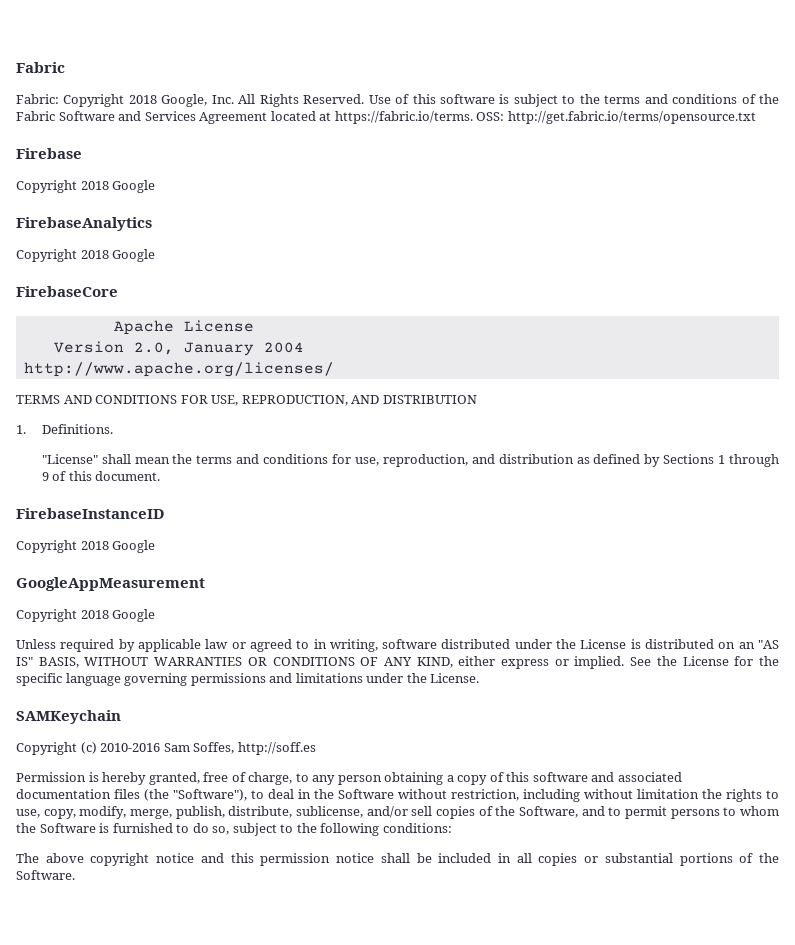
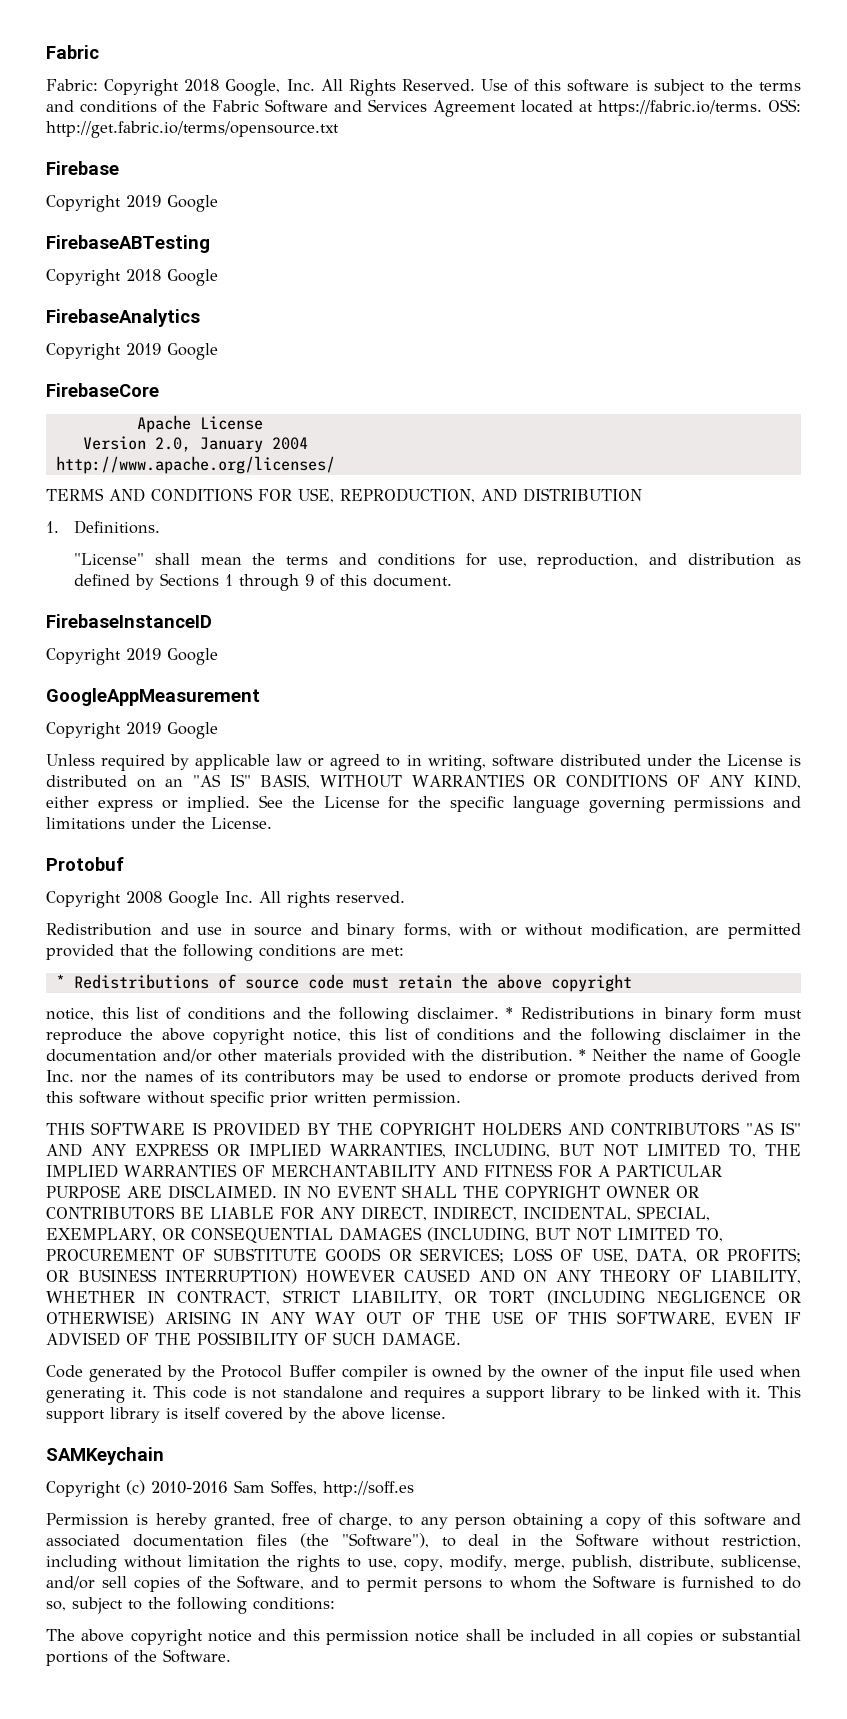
(82, 153) none -> [46,195,218,212] [46,235,210,253] // Copyright 2019 Google // FirebaseABTesting
[80,250,109,259] 2018 -> [126,343,161,356] 2019
[80,541,109,550] 2018 -> [126,648,161,661] 2019
[80,610,109,619] 2018 -> [126,722,161,735] 2019
(480, 678) none -> [46,857,124,871] [46,891,405,908] [46,923,802,939] [46,944,404,961] [55,974,632,992] [46,1007,803,1024] [46,1028,802,1045] [46,1049,802,1066] [46,1070,801,1086] [46,1091,461,1107] [46,1122,802,1136] [46,1143,802,1158] [46,1164,722,1178] [46,1185,699,1199] [46,1206,710,1221] [46,1227,723,1243] [46,1248,802,1263] [46,1269,802,1284] [46,1290,802,1305] [46,1311,801,1326] [46,1332,461,1346] [46,1365,802,1382] [46,1386,801,1403] [46,1407,446,1423] // Protobuf // Copyright 2008 Google Inc. All rights reserved. // Redistribution and use in source and binary forms, with or without modification, are permitted provided that the following conditions are met: // * Redistributions of source code must retain the above copyright // notice, this list of conditions and the following disclaimer. * Redistributions in binary form must reproduce the above copyright notice, this list of conditions and the following disclaimer in the documentation and/or other materials provided with the distribution. * Neither the name of Google Inc. nor the names of its contributors may be used to endorse or promote products derived from this software without specific prior written permission. // THIS SOFTWARE IS PROVIDED BY THE COPYRIGHT HOLDERS AND CONTRIBUTORS "AS IS" AND ANY EXPRESS OR IMPLIED WARRANTIES, INCLUDING, BUT NOT LIMITED TO, THE IMPLIED WARRANTIES OF MERCHANTABILITY AND FITNESS FOR A PARTICULAR PURPOSE ARE DISCLAIMED. IN NO EVENT SHALL THE COPYRIGHT OWNER OR CONTRIBUTORS BE LIABLE FOR ANY DIRECT, INDIRECT, INCIDENTAL, SPECIAL, EXEMPLARY, OR CONSEQUENTIAL DAMAGES (INCLUDING, BUT NOT LIMITED TO, PROCUREMENT OF SUBSTITUTE GOODS OR SERVICES; LOSS OF USE, DATA, OR PROFITS; OR BUSINESS INTERRUPTION) HOWEVER CAUSED AND ON ANY THEORY OF LIABILITY, WHETHER IN CONTRACT, STRICT LIABILITY, OR TORT (INCLUDING NEGLIGENCE OR OTHERWISE) ARISING IN ANY WAY OUT OF THE USE OF THIS SOFTWARE, EVEN IF ADVISED OF THE POSSIBILITY OF SUCH DAMAGE. // Code generated by the Protocol Buffer compiler is owned by the owner of the input file used when generating it. This code is not standalone and requires a support library to be linked with it. This support library is itself covered by the above license.

